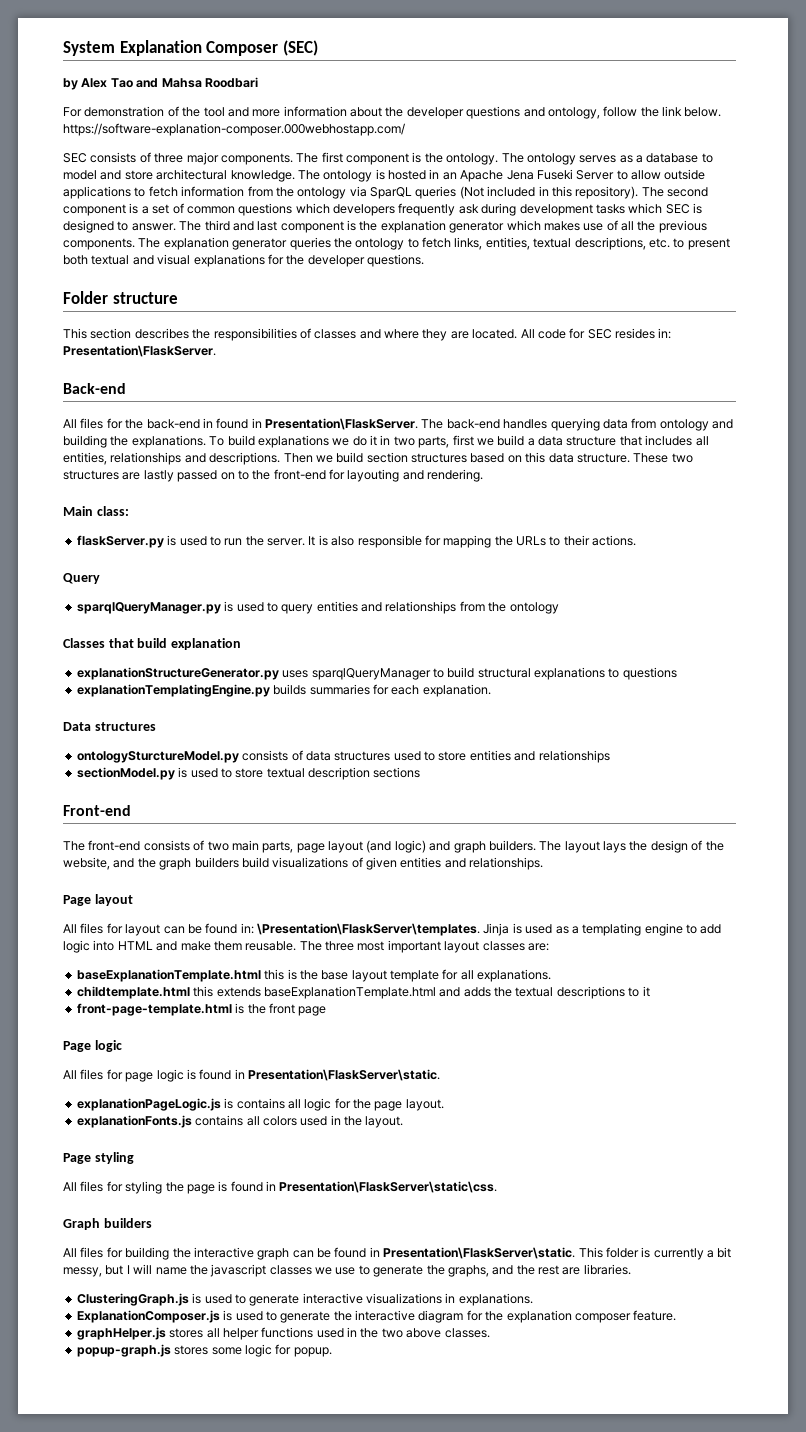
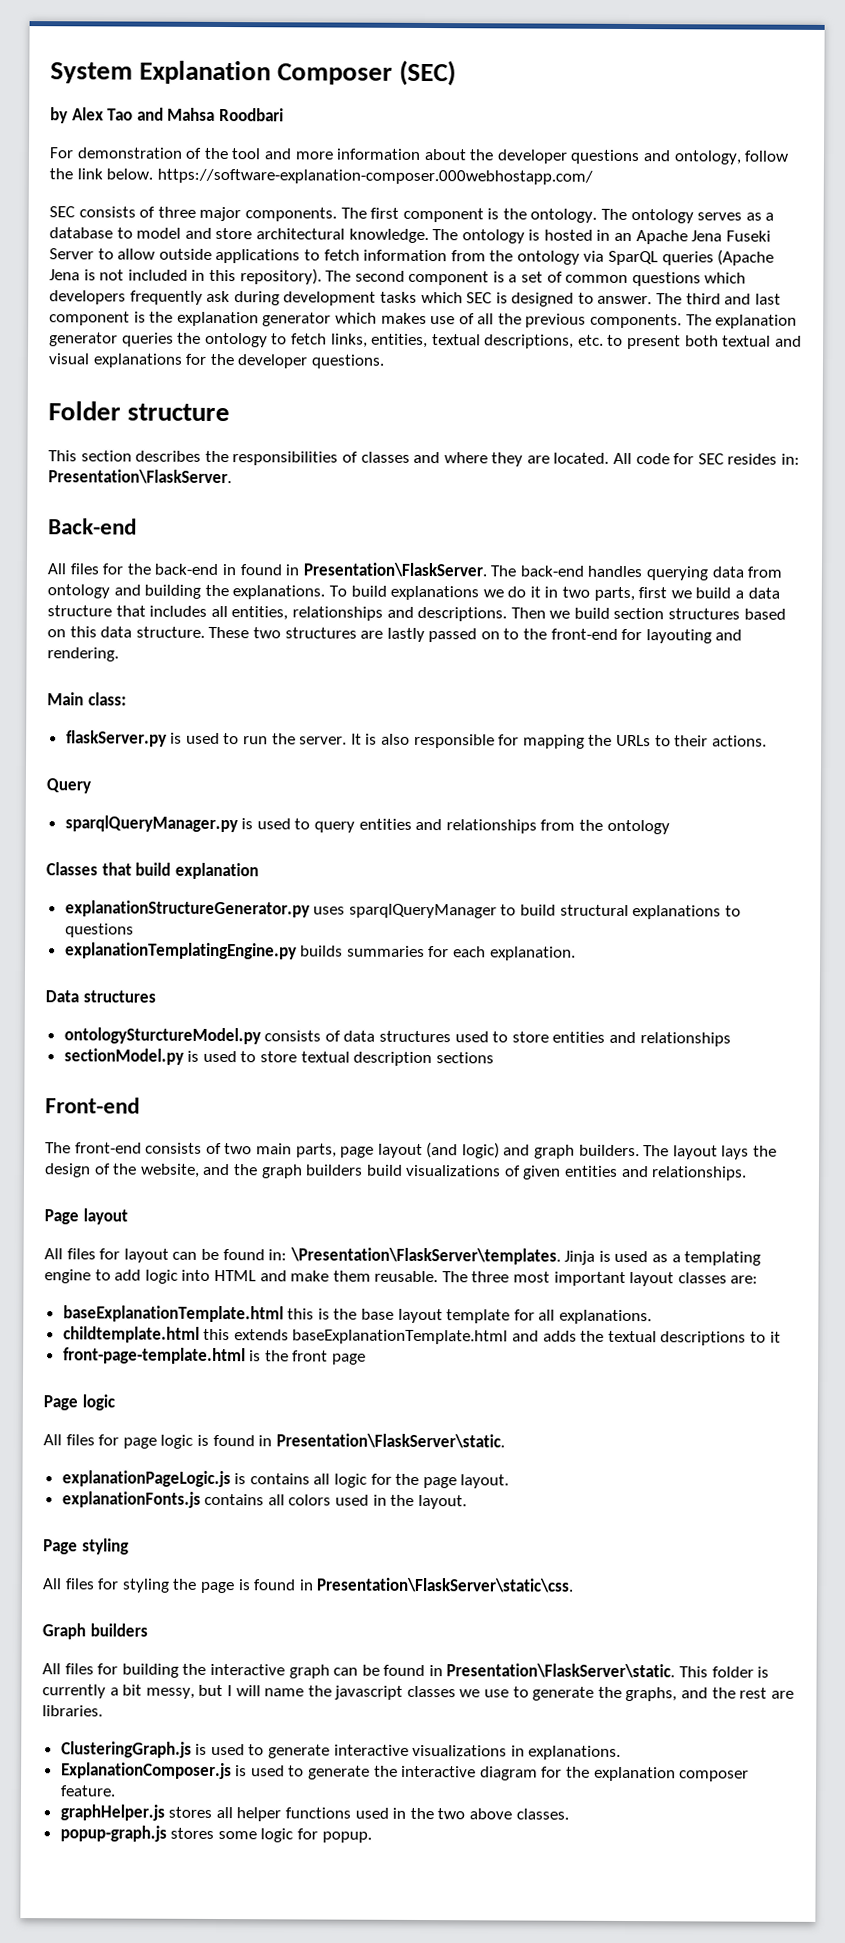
[459,186,484,199] (Not -> [717,249,775,266] [49,269,125,281] (Apache Jena is not

